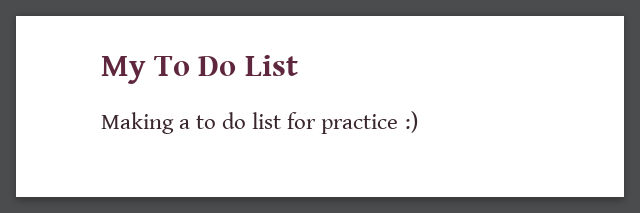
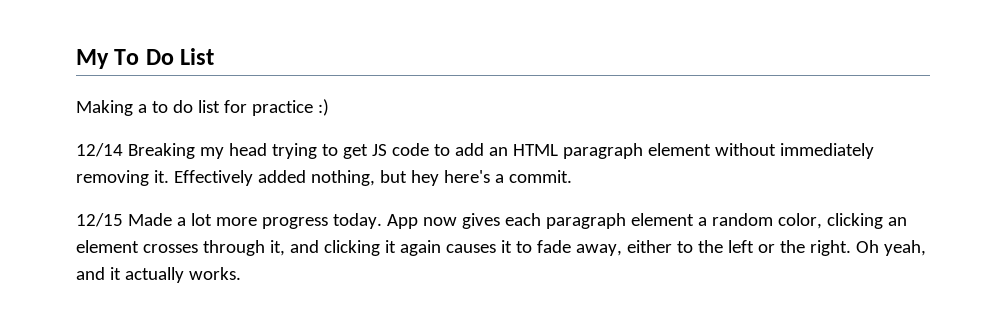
(418, 122) none -> [76,143,874,159] [76,170,572,186] [76,213,907,229] [76,240,926,256] [76,267,241,283] // 12/14 Breaking my head trying to get JS code to add an HTML paragraph element without immediately removing it. Effectively added nothing, but hey here's a commit. // 12/15 Made a lot more progress today. App now gives each paragraph element a random color, clicking an element crosses through it, and clicking it again causes it to fade away, either to the left or the right. Oh yeah, and it actually works.

